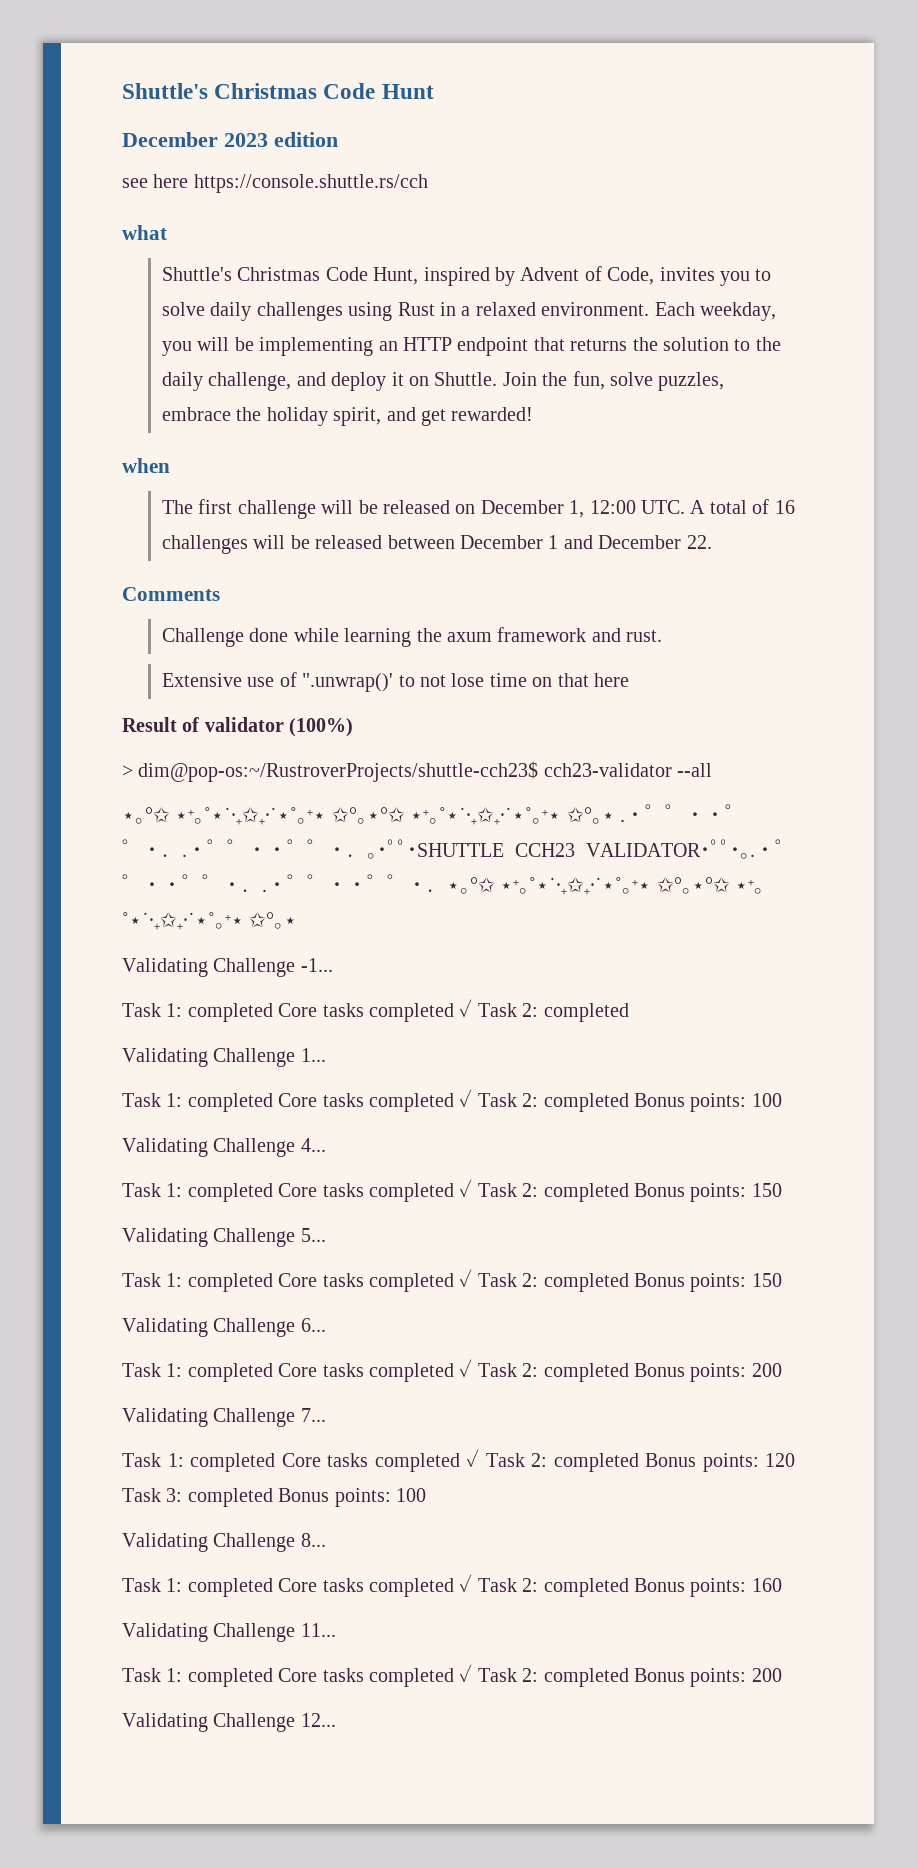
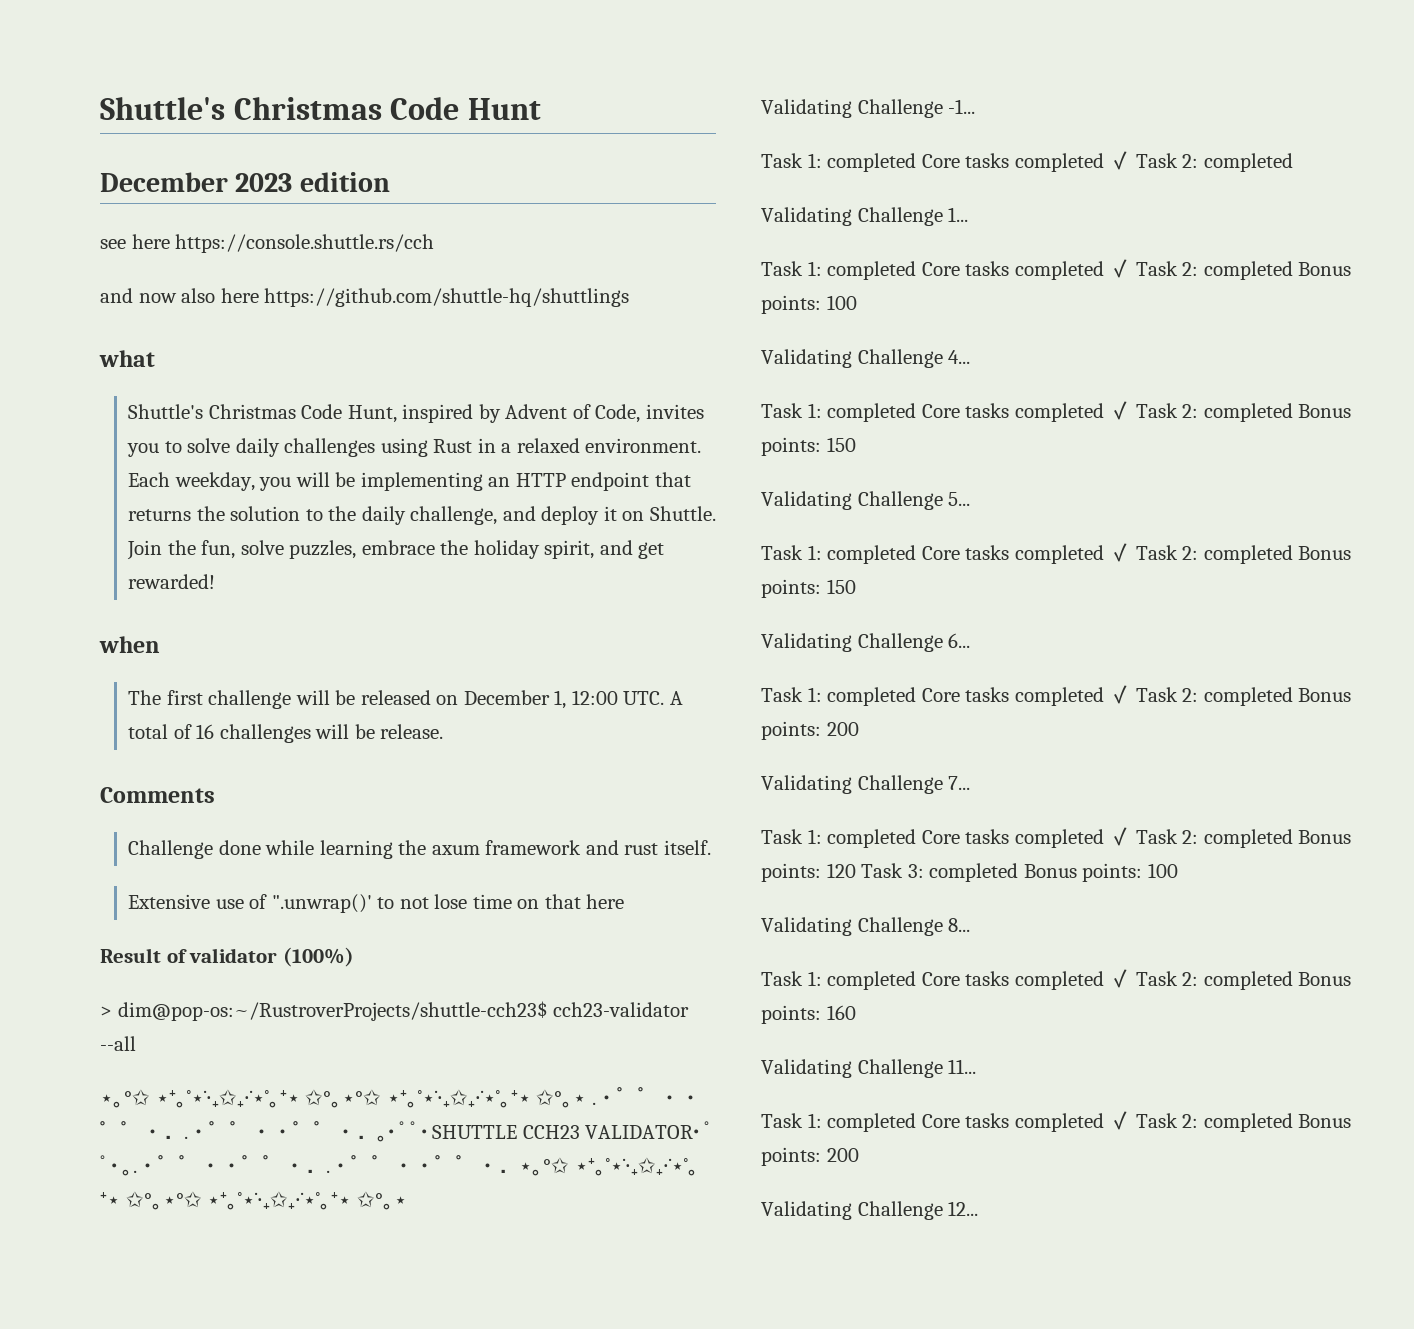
(428, 183) none -> [100,288,630,307] // and now also here https://github.com/shuttle-hq/shuttlings
[315,535,712,549] released between December 1 and December 22. -> [380,724,444,739] release.
[626,630,663,642] rust. -> [624,840,711,855] rust itself.

